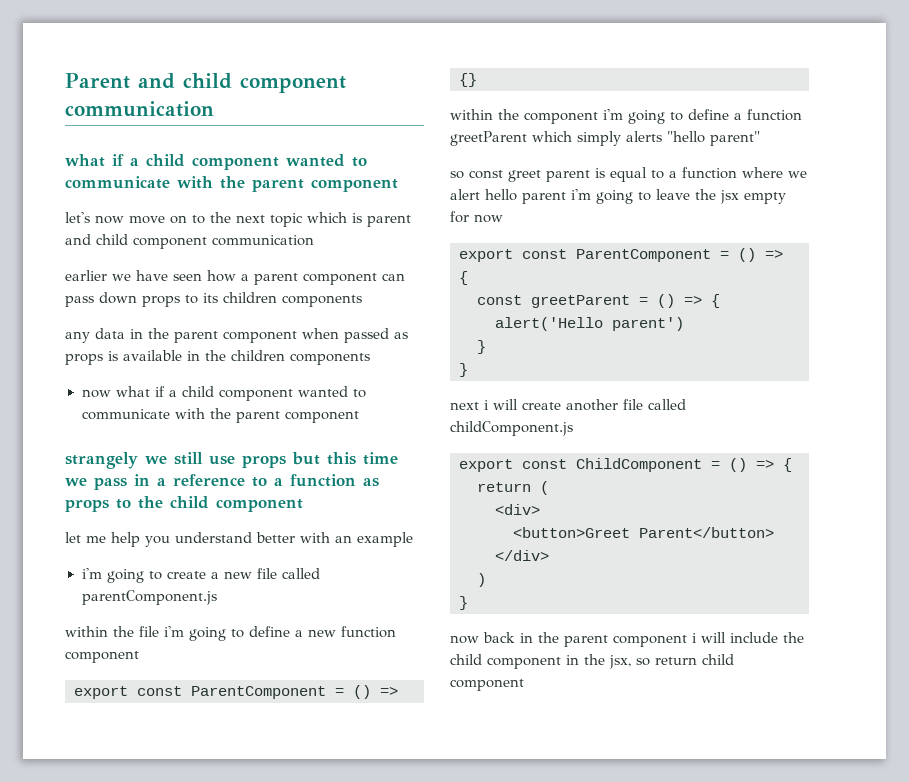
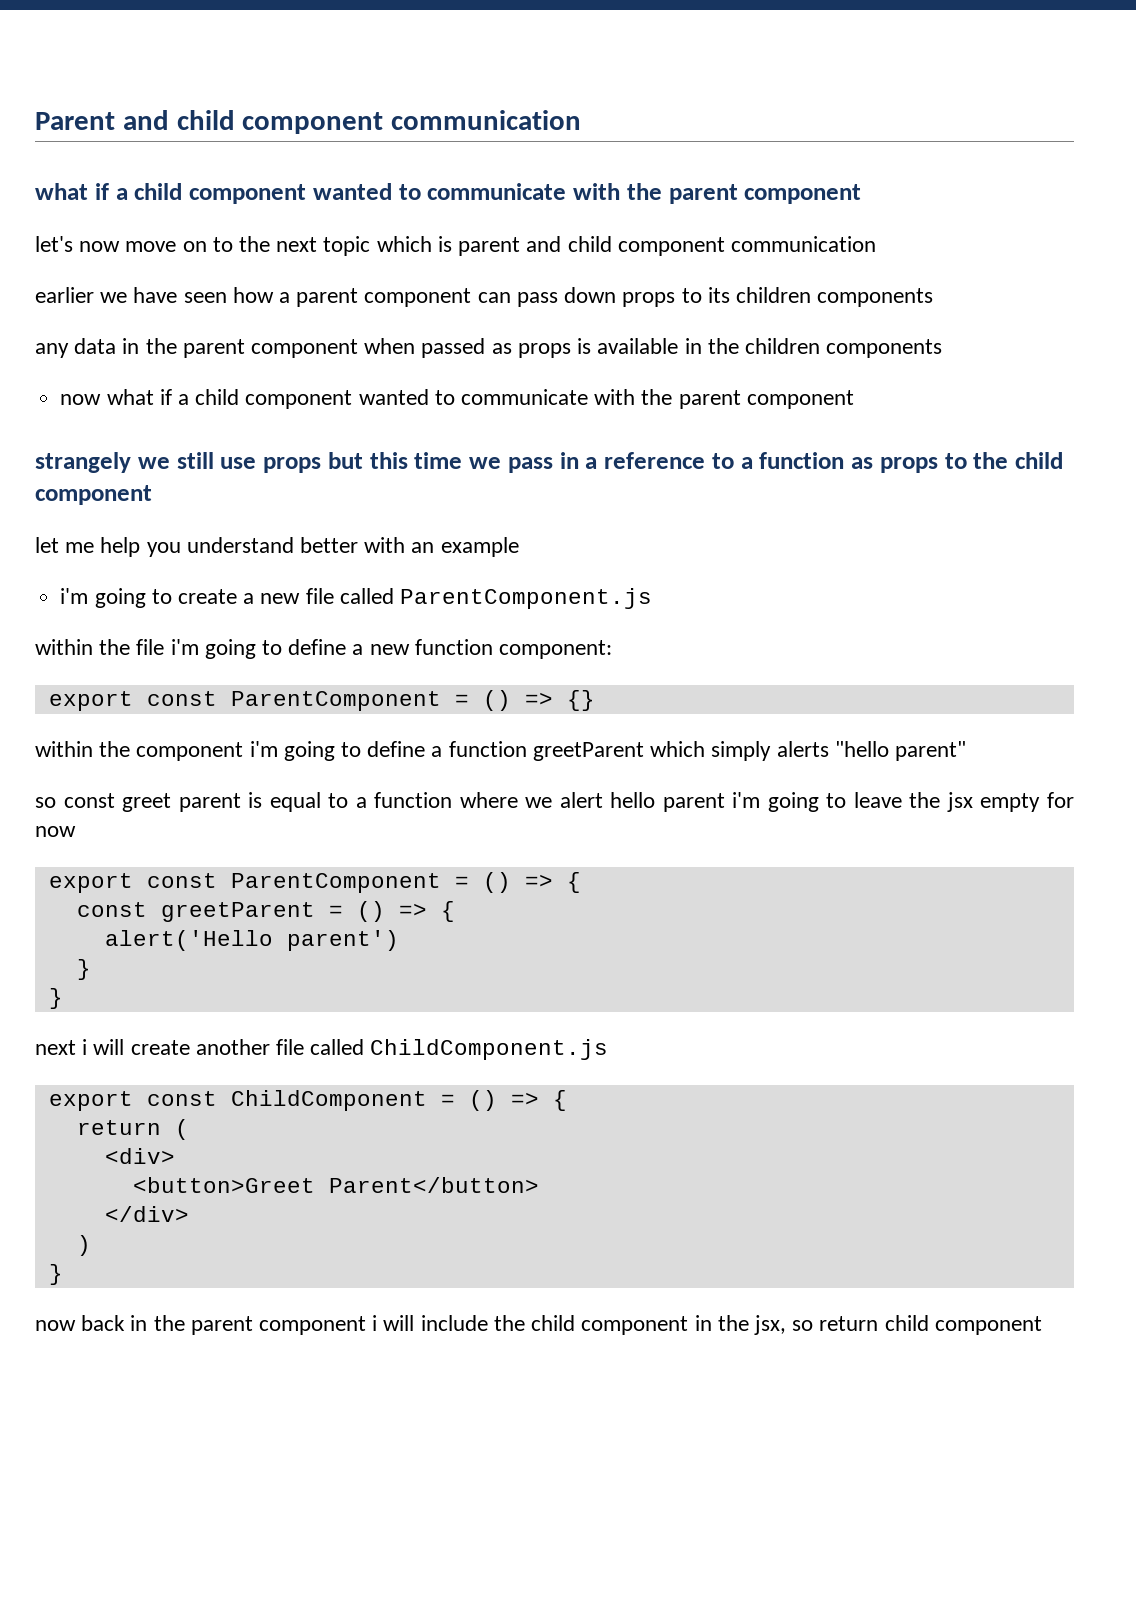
[81,590,217,605] parentComponent.js -> [399,588,652,609] ParentComponent.js
[65,651,139,663] component -> [499,640,613,659] component:
[450,421,573,436] childComponent.js -> [370,1039,609,1060] ChildComponent.js

